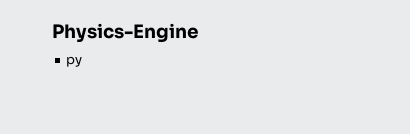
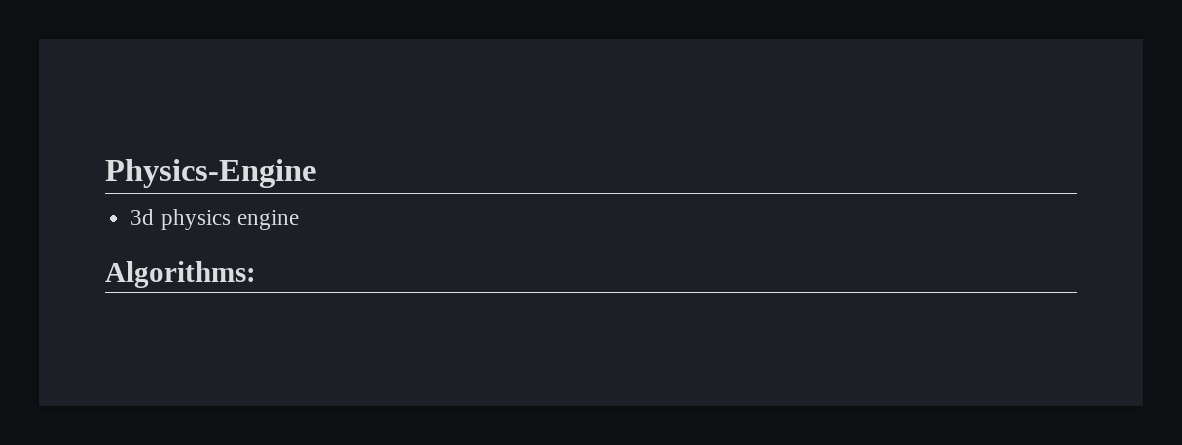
[66,56,83,67] py -> [130,209,299,230] [105,261,256,288] 3d physics engine // Algorithms:

